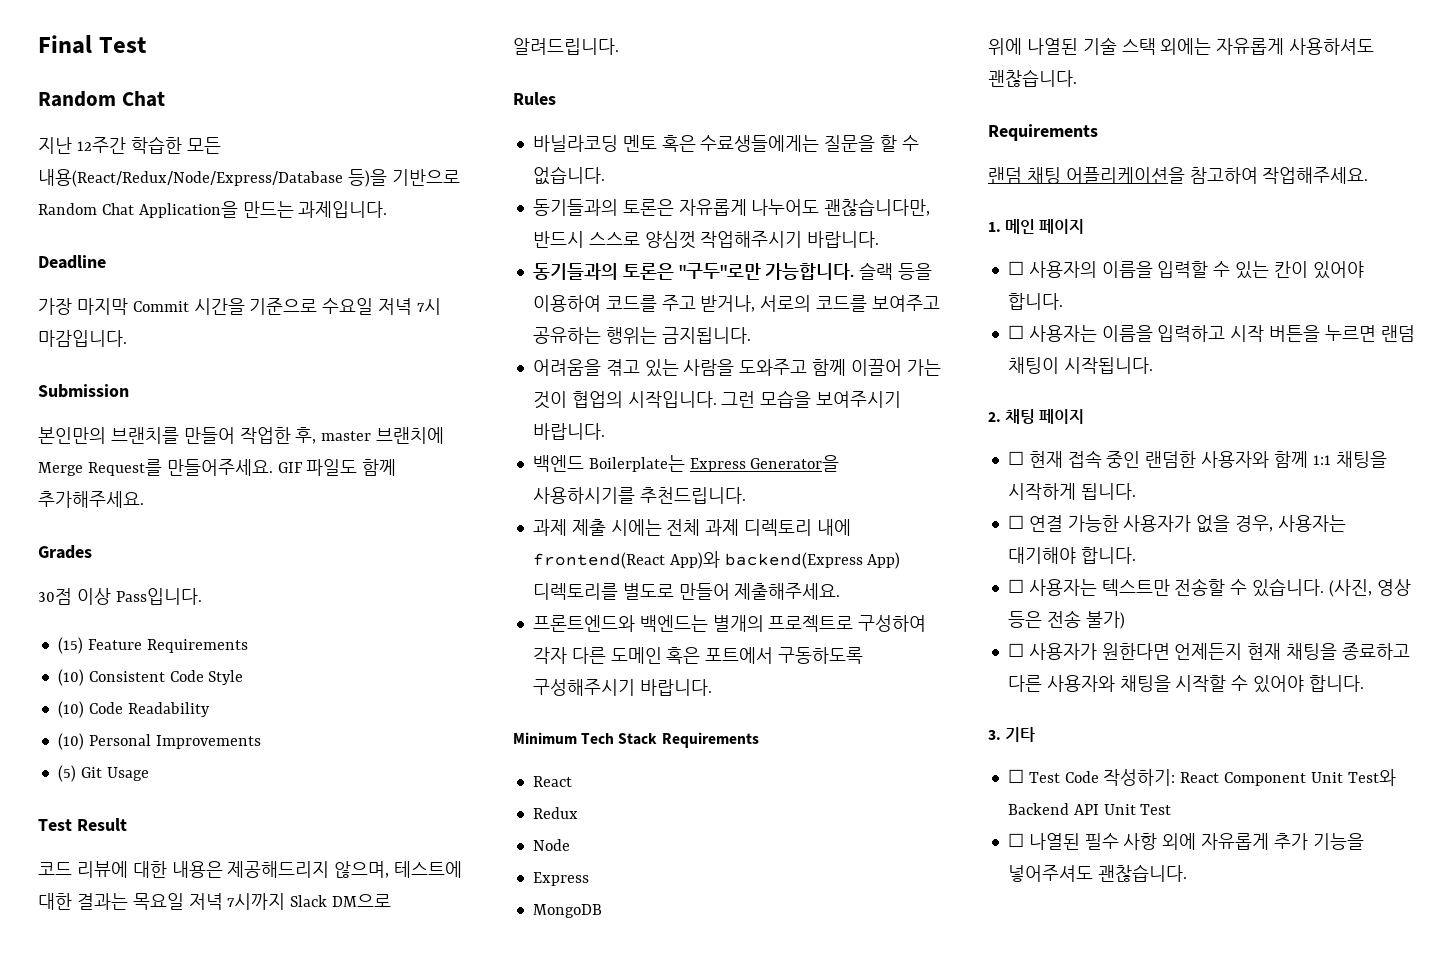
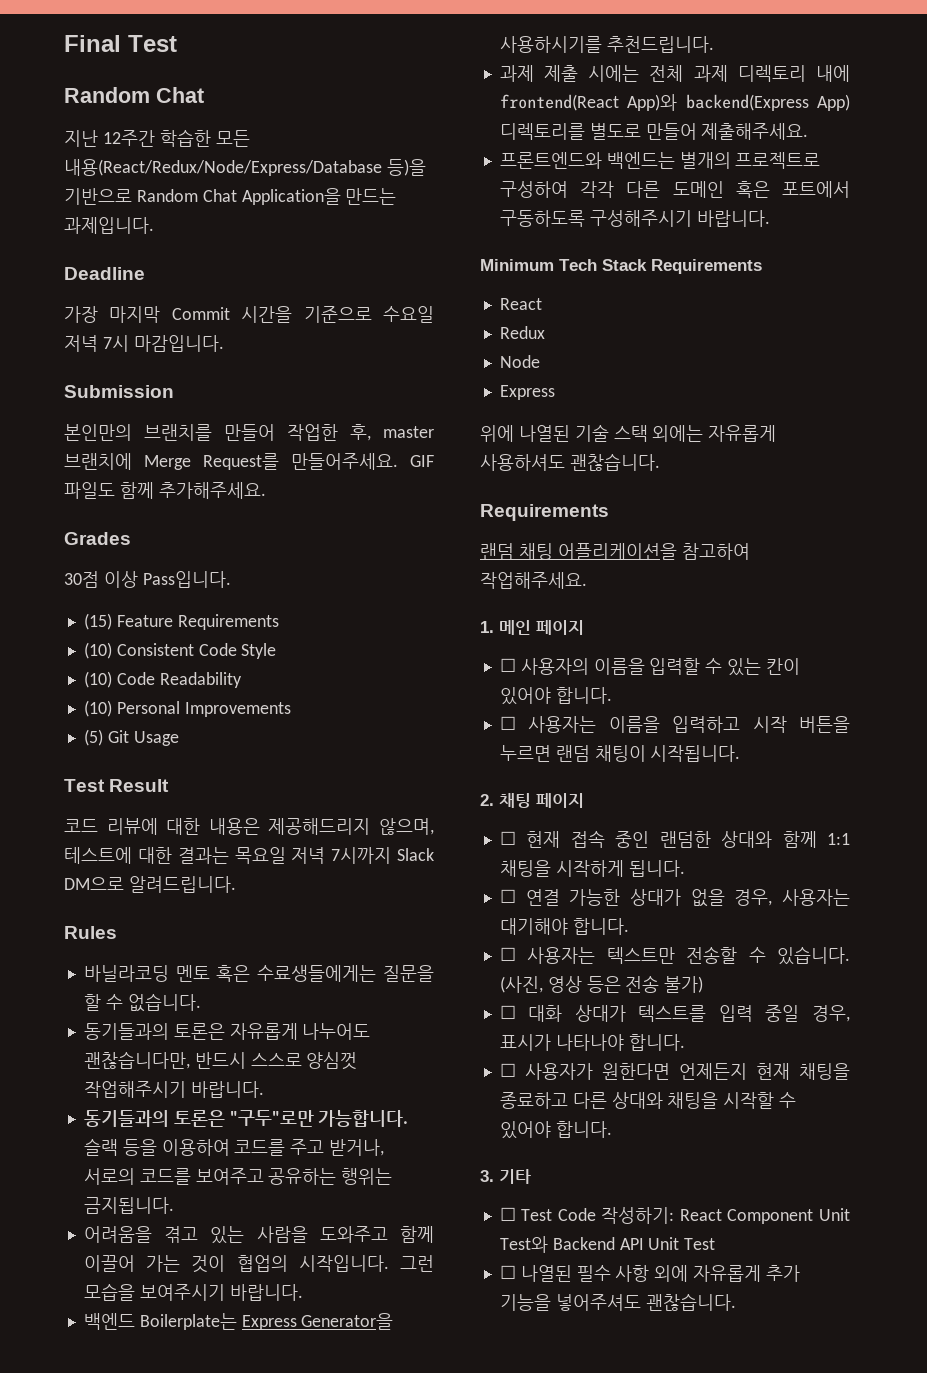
[532,647,567,664] 각자 -> [580,181,615,198] 각각
[532,904,602,918] // MongoDB -> (555, 392) none
[1201,451,1270,468] 사용자와 -> [721,831,773,848] 상대와
[1123,515,1192,532] 사용자가 -> [629,889,681,906] 상대가
(1125, 620) none -> [499,1005,850,1022] [499,1034,685,1051] // ☐ 대화 상대가 텍스트를 입력 중일 경우, 표시가 나타나야 합니다.
[1046,675,1115,692] 사용자와 -> [611,1092,663,1109] 상대와

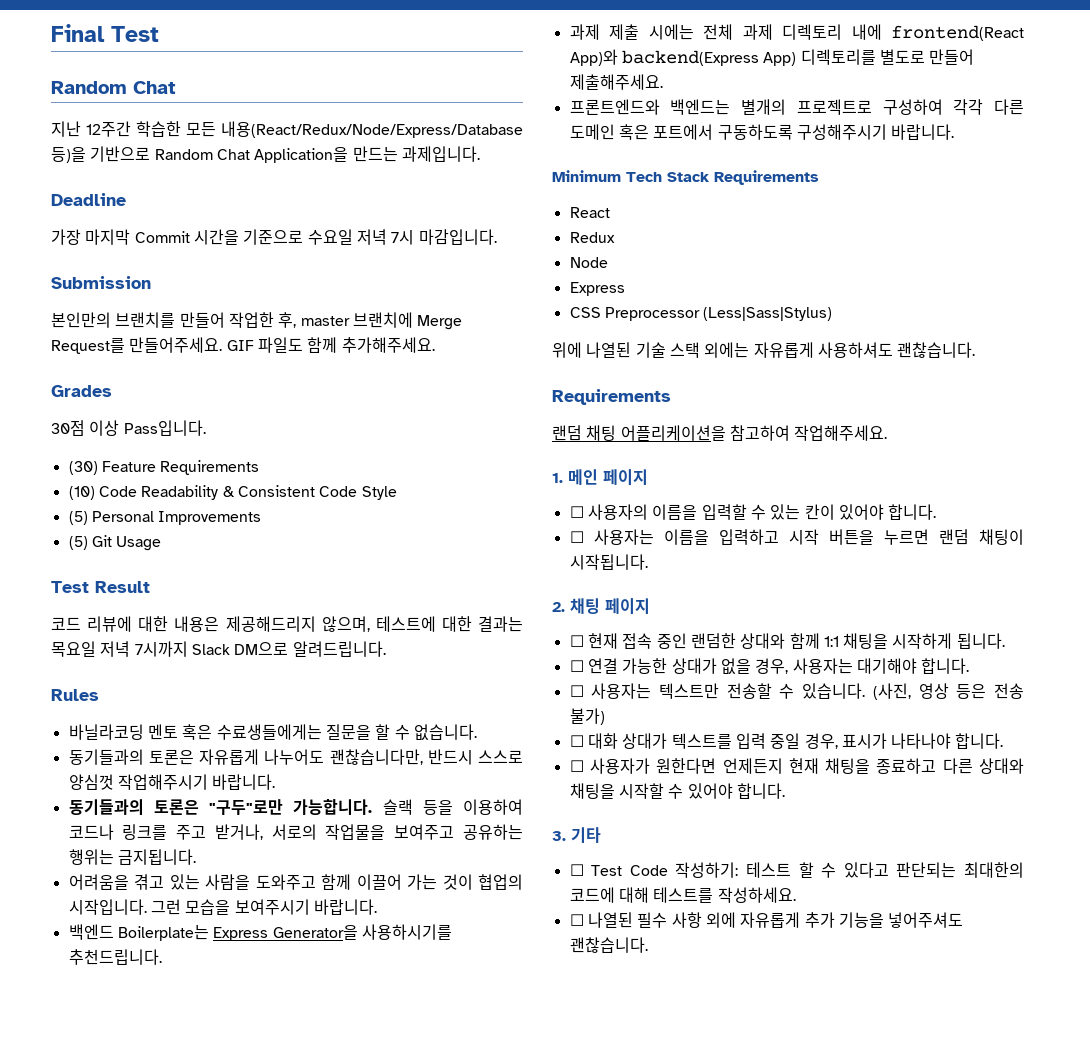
[83,613,112,630] (15) -> [68,461,98,475] (30)
(112, 650) none -> [98,485,235,500] Code Readability &
[83,671,242,688] [83,700,112,717] (10) Code Readability // (10) -> [68,511,88,525] (5)
[234,1139,286,1156] 코드를 -> [68,824,168,840] 코드나 링크를
[139,1168,191,1185] 코드를 -> [325,824,386,840] 작업물을
(555, 392) none -> [569,307,833,321] // CSS Preprocessor (Less|Sass|Stylus)
[679,1208,850,1224] [499,1236,716,1253] React Component Unit Test와 Backend API Unit Test -> [746,862,1024,878] [569,887,796,903] 테스트 할 수 있다고 판단되는 최대한의 코드에 대해 테스트를 작성하세요.

